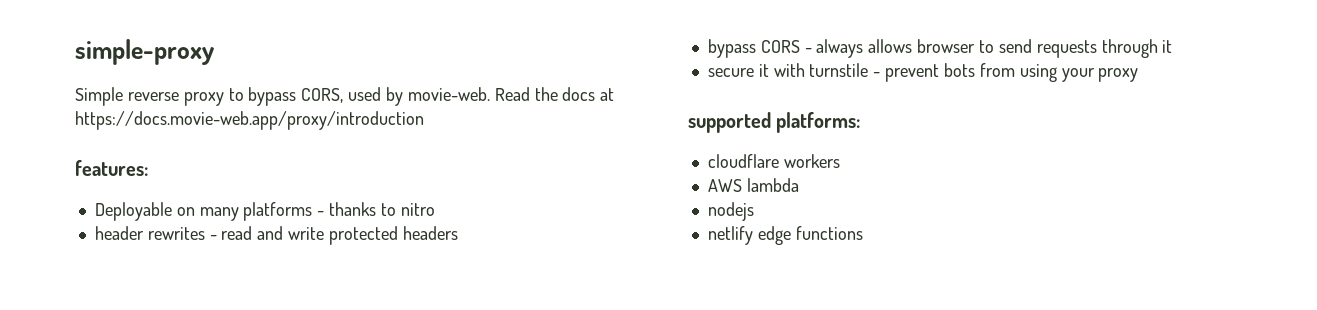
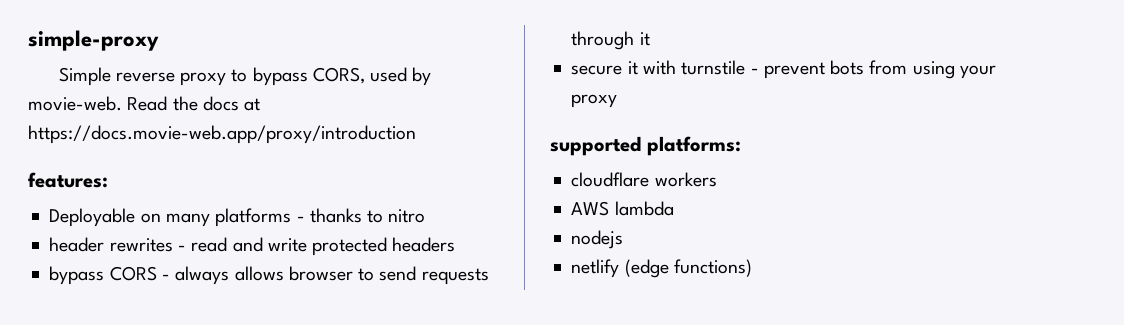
[757,226,863,245] edge functions -> [624,259,752,278] (edge functions)

